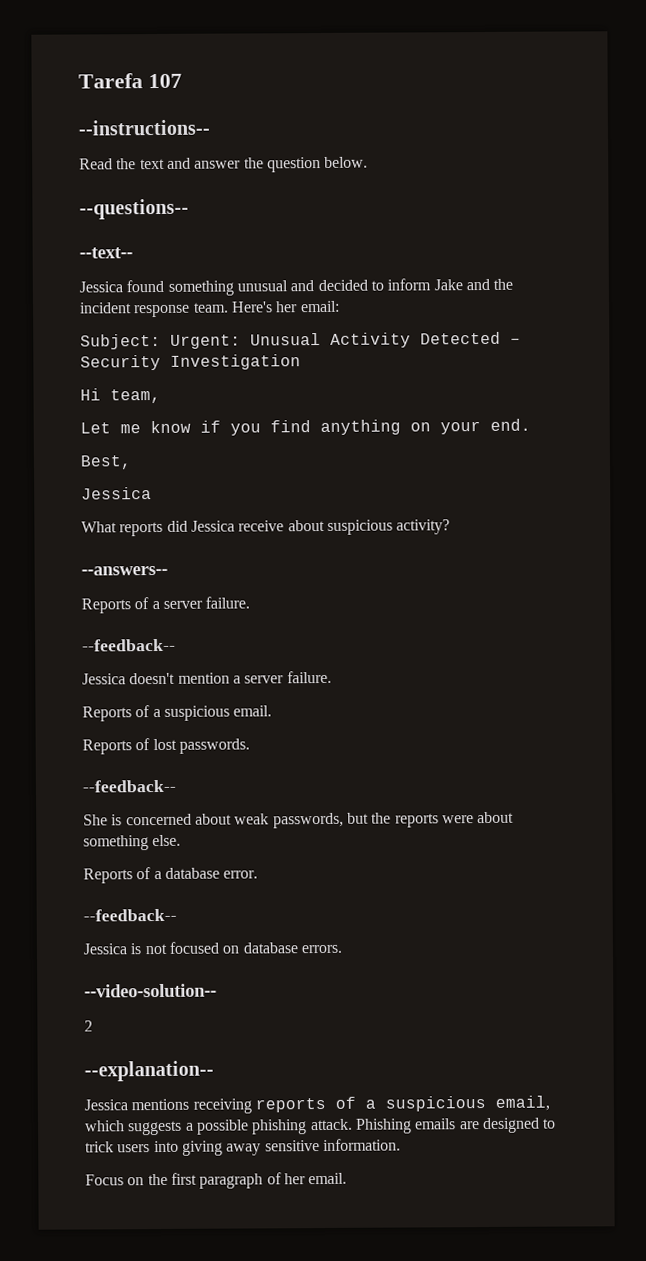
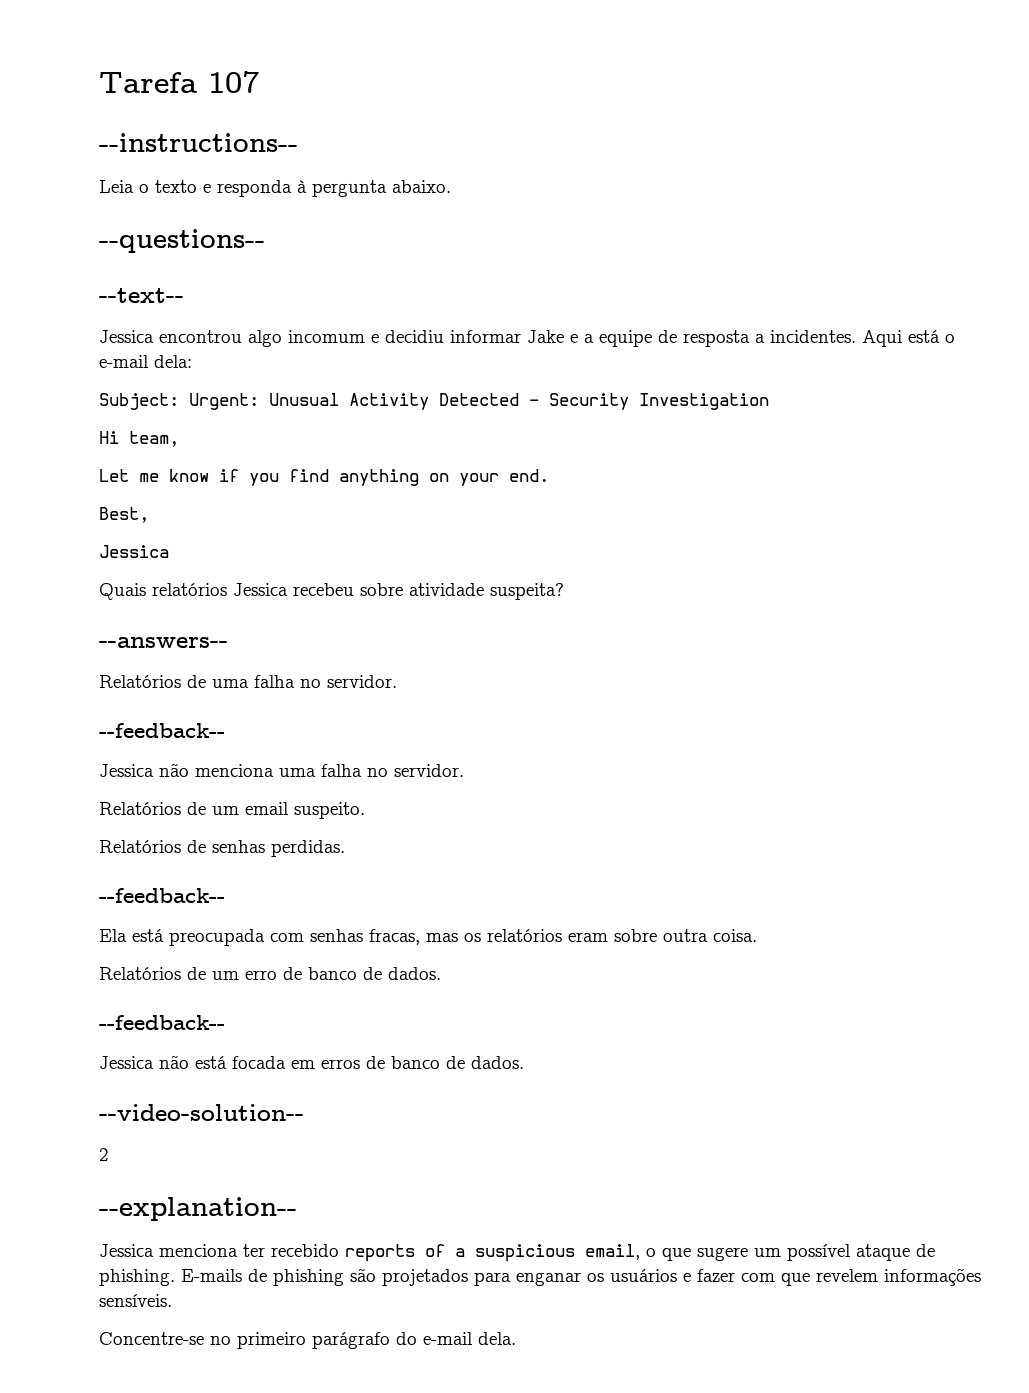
[79,156,369,173] [79,198,189,220] [79,247,133,259] [79,278,514,296] [79,300,340,318] Read the text and answer the question below. // --questions-- // --text-- // Jessica found something unusual and decided to inform Jake and the incident response team. Here's her email: -> [99,180,451,197] [99,229,265,253] [99,288,184,303] [99,330,955,347] [99,355,192,368] Leia o texto e responda à pergunta abaixo. // --questions-- // --text-- // Jessica encontrou algo incomum e decidiu informar Jake e a equipe de resposta a incidentes. Aqui está o e-mail dela:
[81,519,451,537] [81,565,168,576] [81,596,251,614] [82,638,176,652] [82,670,332,685] [82,705,273,722] [82,738,250,755] [82,779,176,793] [83,811,515,829] [83,834,182,851] [83,867,259,884] [83,908,177,922] [83,941,342,955] What reports did Jessica receive about suspicious activity? // --answers-- // Reports of a server failure. // --feedback-- // Jessica doesn't mention a server failure. // Reports of a suspicious email. // Reports of lost passwords. // --feedback-- // She is concerned about weak passwords, but the reports were about something else. // Reports of a database error. // --feedback-- // Jessica is not focused on database errors. -> [99,583,564,600] [99,637,228,648] [99,675,397,688] [99,723,225,738] [99,763,464,777] [99,802,365,819] [99,840,345,857] [99,888,225,903] [99,929,757,946] [99,967,441,980] [99,1015,225,1030] [99,1055,524,1069] Quais relatórios Jessica recebeu sobre atividade suspeita? // --answers-- // Relatórios de uma falha no servidor. // --feedback-- // Jessica não menciona uma falha no servidor. // Relatórios de um email suspeito. // Relatórios de senhas perdidas. // --feedback-- // Ela está preocupada com senhas fracas, mas os relatórios eram sobre outra coisa. // Relatórios de um erro de banco de dados. // --feedback-- // Jessica não está focada em erros de banco de dados.
[131,1098,252,1114] mentions receiving -> [159,1244,339,1257] menciona ter recebido
[84,1117,557,1136] [85,1138,401,1156] [85,1172,348,1189] which suggests a possible phishing attack. Phishing emails are designed to trick users into giving away sensitive information. // Focus on the first paragraph of her email. -> [646,1244,935,1261] [99,1268,981,1286] [99,1294,172,1307] [99,1332,516,1349] o que sugere um possível ataque de phishing. E-mails de phishing são projetados para enganar os usuários e fazer com que revelem informações sensíveis. // Concentre-se no primeiro parágrafo do e-mail dela.

